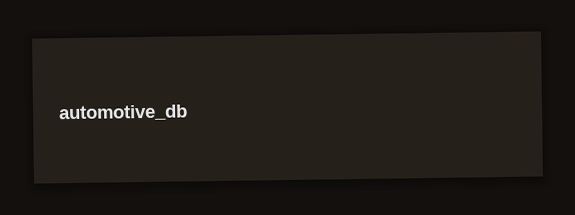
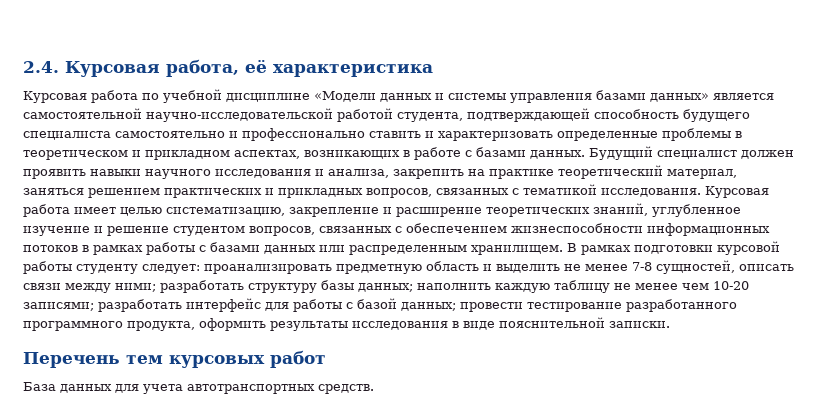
[58,104,188,122] automotive_db -> [23,59,433,77] [23,89,774,103] [23,108,750,122] [23,128,742,141] [23,146,794,160] [23,165,737,179] [23,184,769,198] [23,203,741,217] [23,223,770,236] [23,241,780,255] [23,260,794,274] [23,280,749,293] [23,298,737,312] [23,317,670,331] [23,350,326,368] [23,382,374,394] 2.4. Курсовая работа, её характеристика // Курсовая работа по учебной дисциплине «Модели данных и системы управления базами данных» является самостоятельной научно-исследовательской работой студента, подтверждающей способность будущего специалиста самостоятельно и профессионально ставить и характеризовать определенные проблемы в теоретическом и прикладном аспектах, возникающих в работе с базами данных. Будущий специалист должен проявить навыки научного исследования и анализа, закрепить на практике теоретический материал, заняться решением практических и прикладных вопросов, связанных с тематикой исследования. Курсовая работа имеет целью систематизацию, закрепление и расширение теоретических знаний, углубленное изучение и решение студентом вопросов, связанных с обеспечением жизнеспособности информационных потоков в рамках работы с базами данных или распределенным хранилищем. В рамках подготовки курсовой работы студенту следует: проанализировать предметную область и выделить не менее 7-8 сущностей, описать связи между ними; разработать структуру базы данных; наполнить каждую таблицу не менее чем 10-20 записями; разработать интерфейс для работы с базой данных; провести тестирование разработанного программного продукта, оформить результаты исследования в виде пояснительной записки. // Перечень тем курсовых работ // База данных для учета автотранспортных средств.

